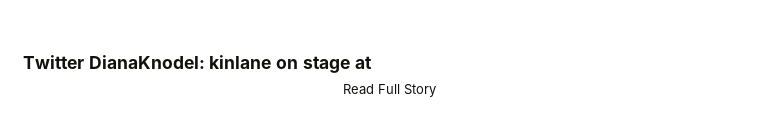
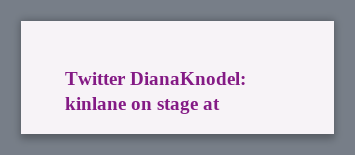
[342,84,436,97] // Read Full Story -> (221, 104) none

